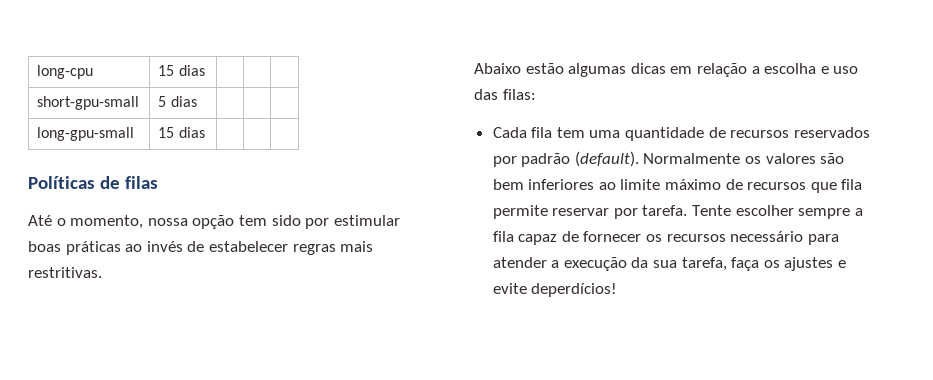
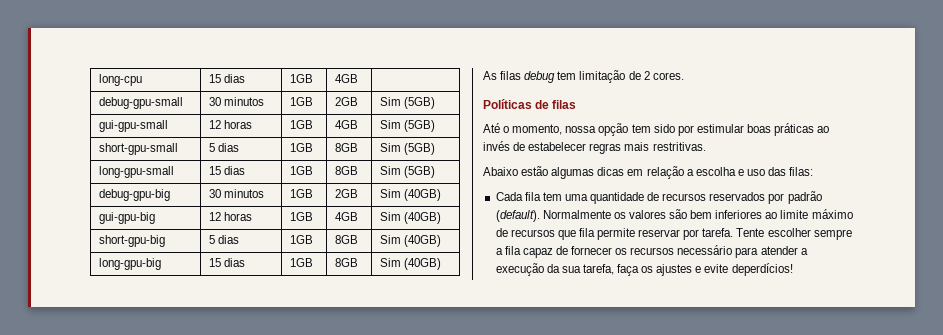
(205, 70) | | -> [290,74,314,83] [335,74,359,83] [99,97,184,109] [209,97,265,106] [290,97,314,106] [335,97,359,106] [380,97,436,109] [99,120,169,132] [209,120,253,129] [290,120,314,129] [335,120,359,129] [380,120,436,132] 1GB | 4GB | // debug-gpu-small | 30 minutos | 1GB | 2GB | Sim (5GB) // gui-gpu-small | 12 horas | 1GB | 4GB | Sim (5GB)
(197, 101) | | -> [290,143,314,152] [335,143,359,152] [380,143,436,155] 1GB | 8GB | Sim (5GB)
(205, 132) | | -> [290,166,314,175] [335,166,359,175] [380,166,436,178] [99,189,171,201] [209,189,265,198] [290,189,314,198] [335,189,359,198] [380,189,442,201] [99,212,156,224] [209,212,253,221] [290,212,314,221] [335,212,359,221] [380,212,442,224] [99,235,166,247] [209,235,240,244] [290,235,314,244] [335,235,359,244] [380,235,442,247] [99,258,162,270] [209,258,246,267] [290,258,314,267] [335,258,359,267] [380,258,442,270] [483,70,684,83] 1GB | 8GB | Sim (5GB) // debug-gpu-big | 30 minutos | 1GB | 2GB | Sim (40GB) // gui-gpu-big | 12 horas | 1GB | 4GB | Sim (40GB) // short-gpu-big | 5 dias | 1GB | 8GB | Sim (40GB) // long-gpu-big | 15 dias | 1GB | 8GB | Sim (40GB) // As filas debug tem limitação de 2 cores.

